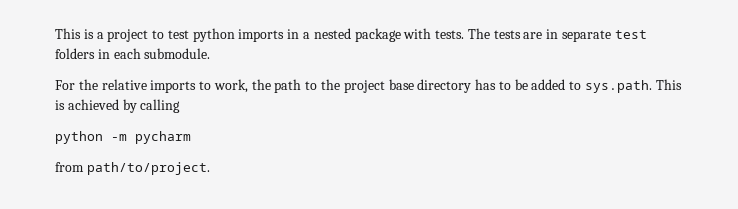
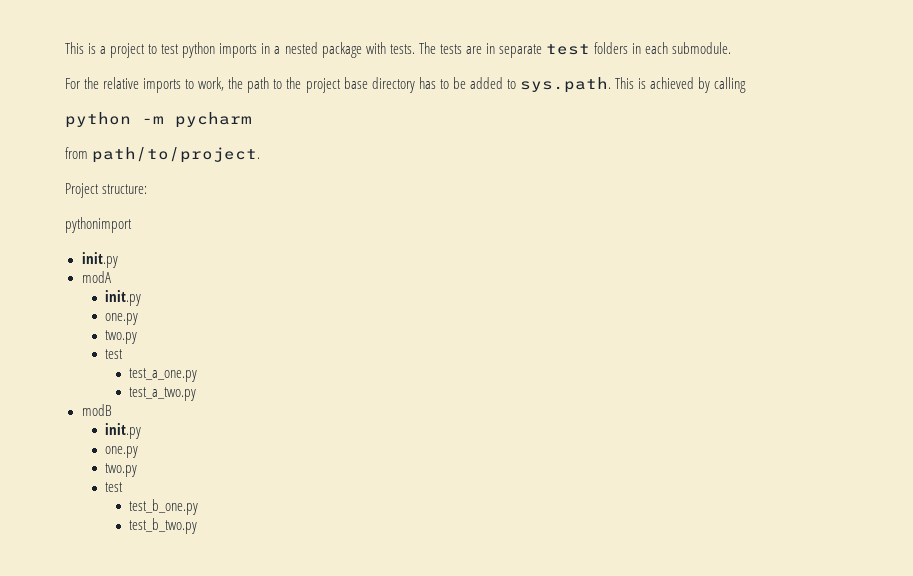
(210, 168) none -> [65,183,148,198] [65,217,132,233] [81,252,118,268] [81,271,111,283] [105,290,142,306] [105,313,139,325] [105,330,138,344] [105,349,124,359] [129,368,198,382] [129,387,197,401] [81,404,112,416] [105,423,142,439] [105,446,139,458] [105,463,138,477] [105,482,124,492] [129,499,199,515] [129,518,198,534] // Project structure: // pythonimport // init.py // modA // init.py // one.py // two.py // test // test_a_one.py // test_a_two.py // modB // init.py // one.py // two.py // test // test_b_one.py // test_b_two.py

